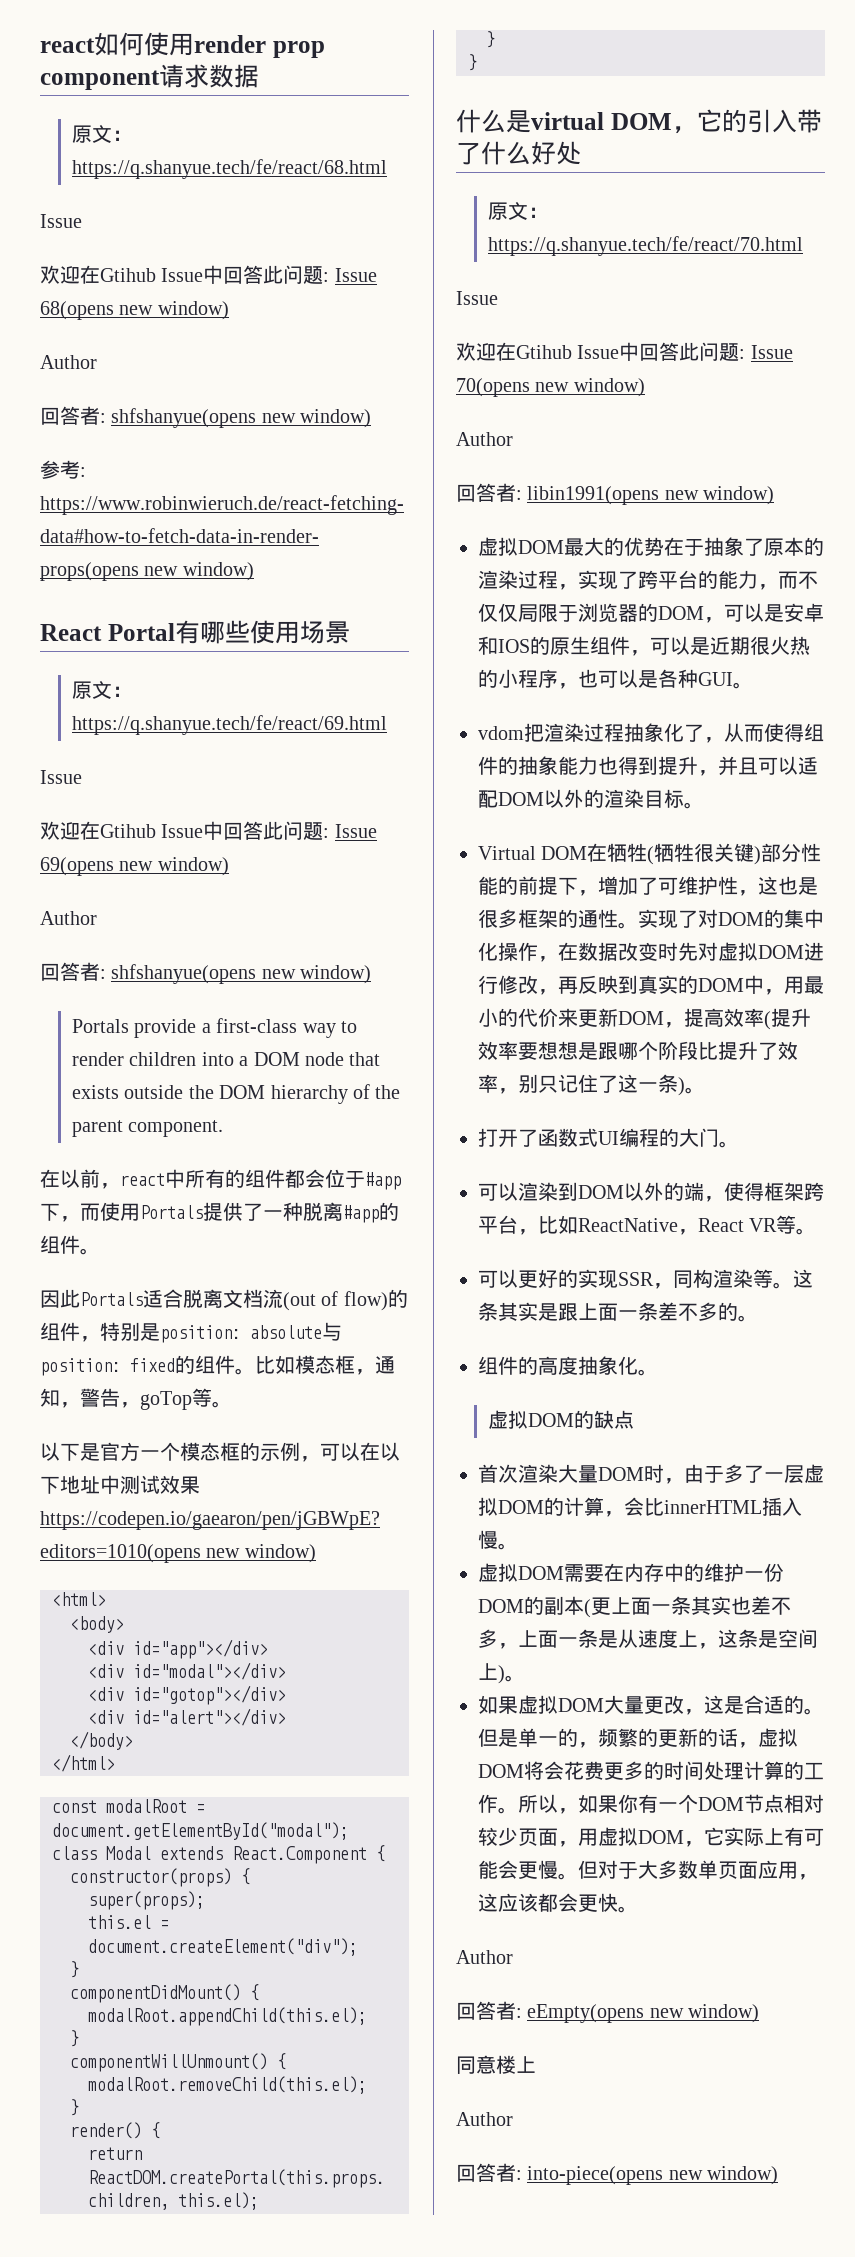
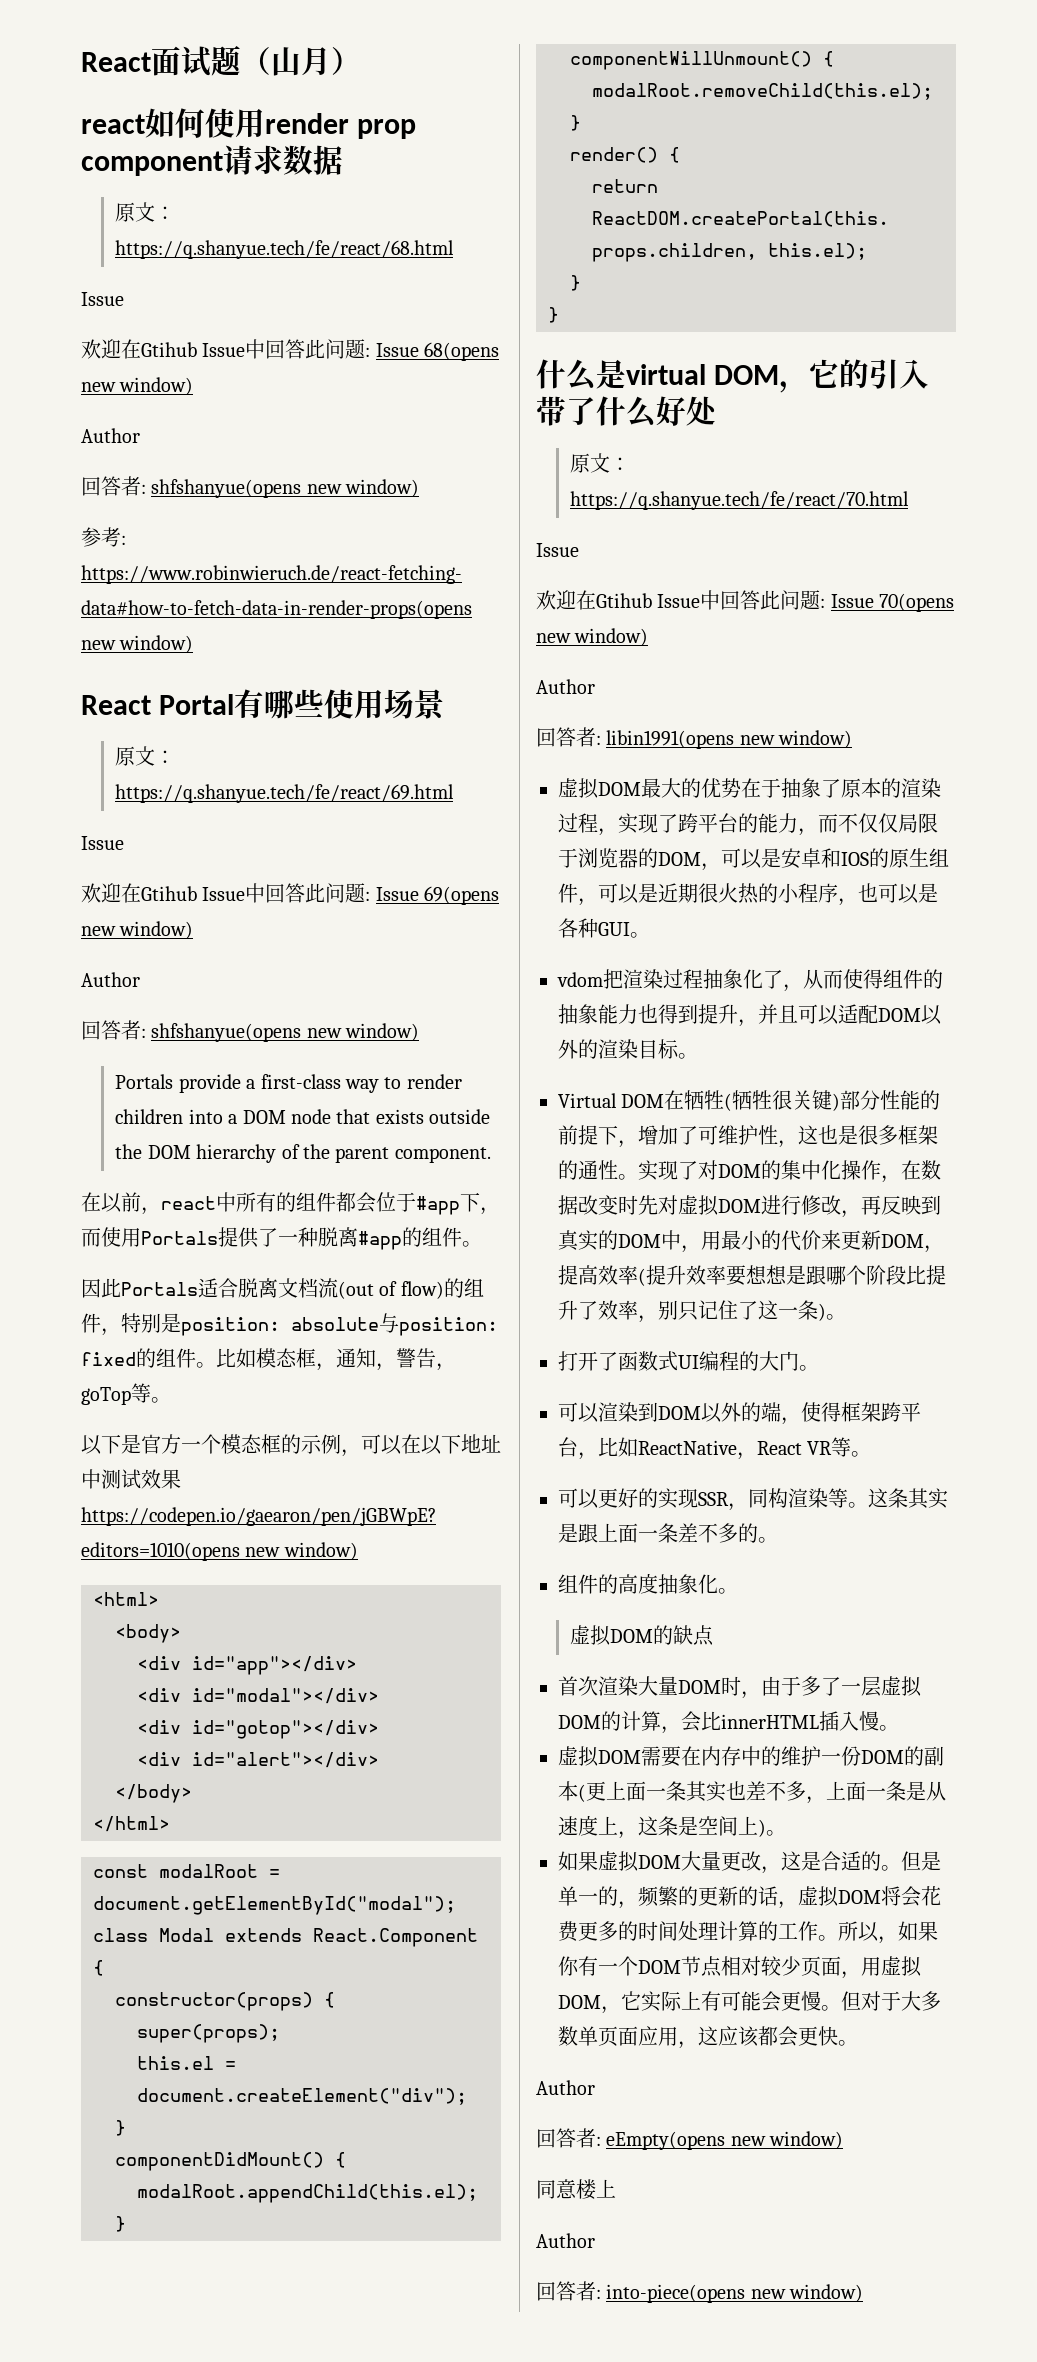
(40, 45) none -> [81,45,361,77] React面试题（山月） //

